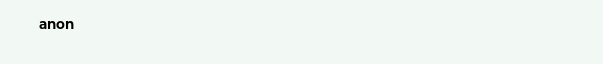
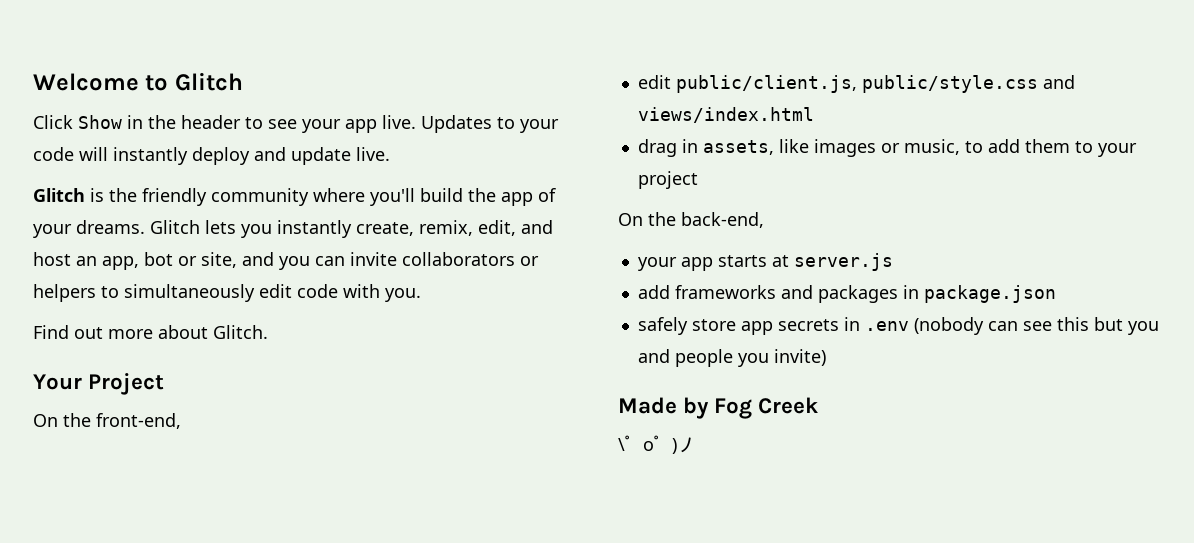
[39,21,74,29] anon -> [33,72,243,91] [33,115,559,133] [33,147,390,165] [33,188,556,206] [33,220,553,238] [33,252,539,270] [33,284,421,302] [33,325,268,339] [33,373,165,395] [33,413,181,429] [637,75,1075,93] [637,107,814,123] [637,139,1137,157] [637,171,698,189] [618,212,764,228] [637,253,893,271] [637,285,1056,303] [637,317,1159,335] [637,349,826,367] [618,397,819,419] [618,435,695,454] Welcome to Glitch // Click Show in the header to see your app live. Updates to your code will instantly deploy and update live. // Glitch is the friendly community where you'll build the app of your dreams. Glitch lets you instantly create, remix, edit, and host an app, bot or site, and you can invite collaborators or helpers to simultaneously edit code with you. // Find out more about Glitch. // Your Project // On the front-end, // edit public/client.js, public/style.css and views/index.html // drag in assets, like images or music, to add them to your project // On the back-end, // your app starts at server.js // add frameworks and packages in package.json // safely store app secrets in .env (nobody can see this but you and people you invite) // Made by Fog Creek // \゜o゜)ノ

